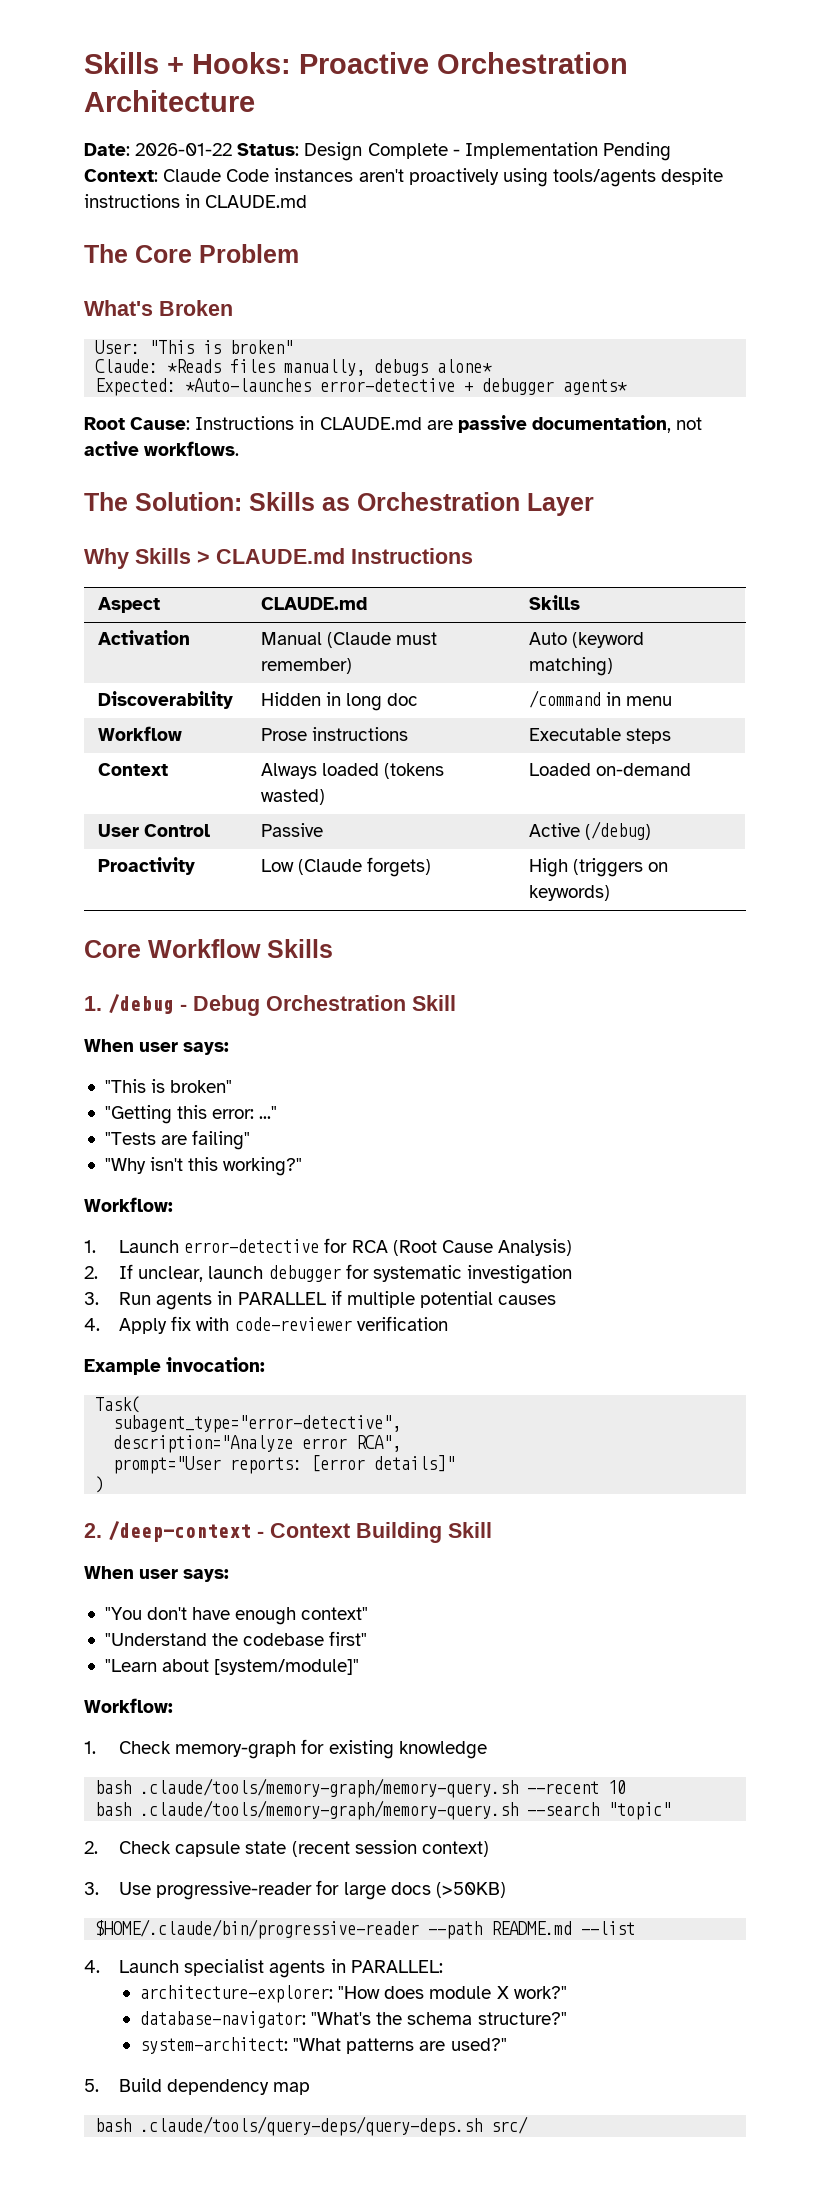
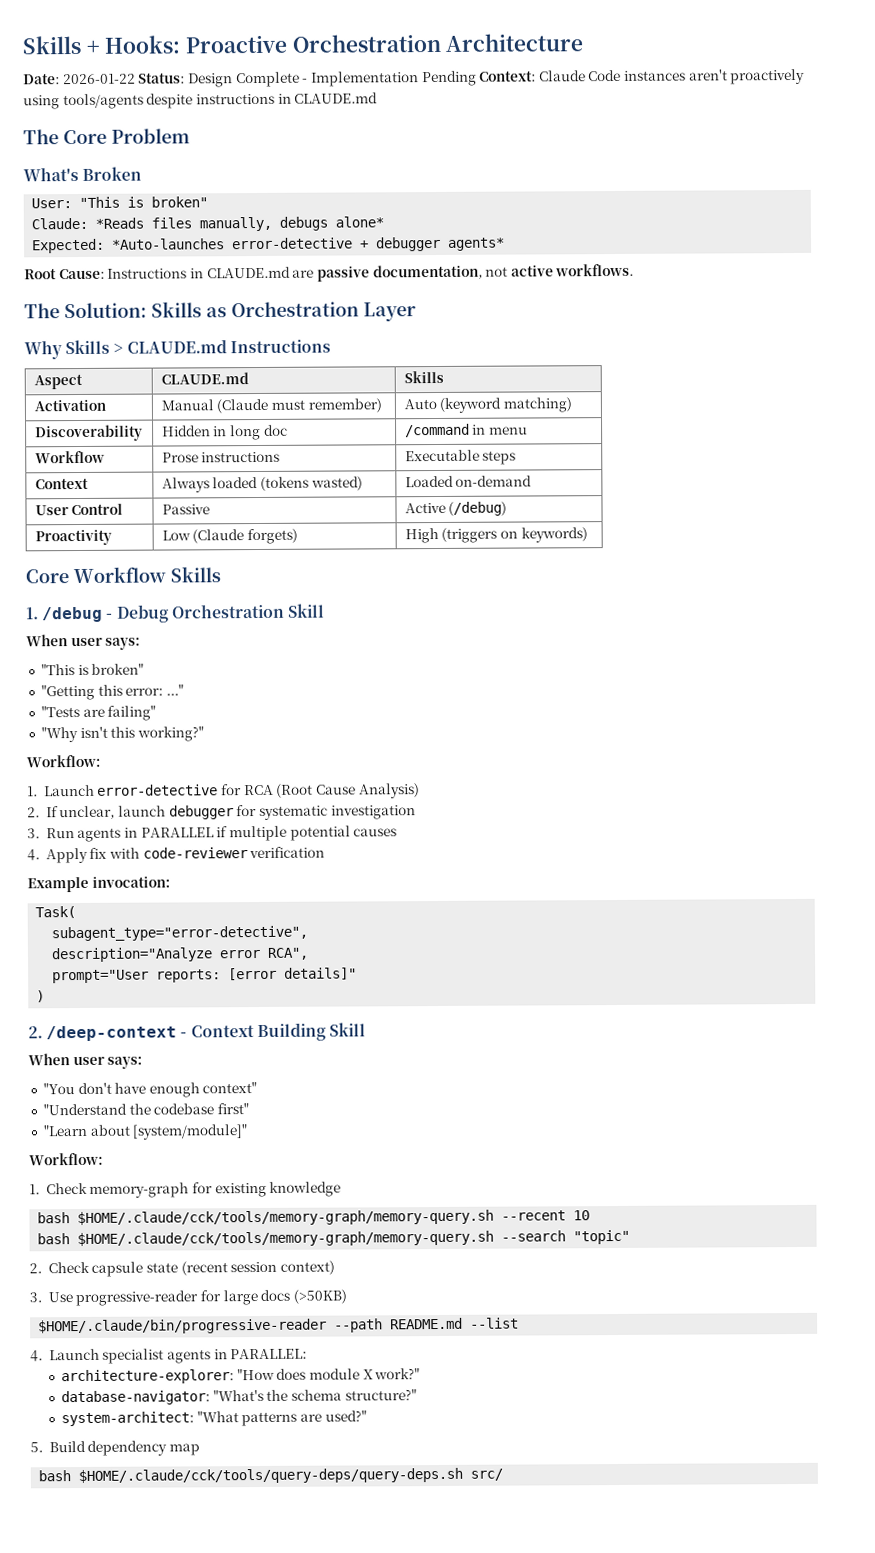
[140,1778,519,1798] .claude/tools/memory-graph/memory-query.sh -> [77,1209,495,1227] $HOME/.claude/cck/tools/memory-graph/memory-query.sh
[140,1800,519,1820] .claude/tools/memory-graph/memory-query.sh -> [77,1230,495,1248] $HOME/.claude/cck/tools/memory-graph/memory-query.sh
[140,2116,483,2136] .claude/tools/query-deps/query-deps.sh -> [78,1467,464,1485] $HOME/.claude/cck/tools/query-deps/query-deps.sh

